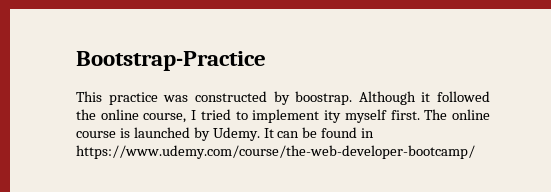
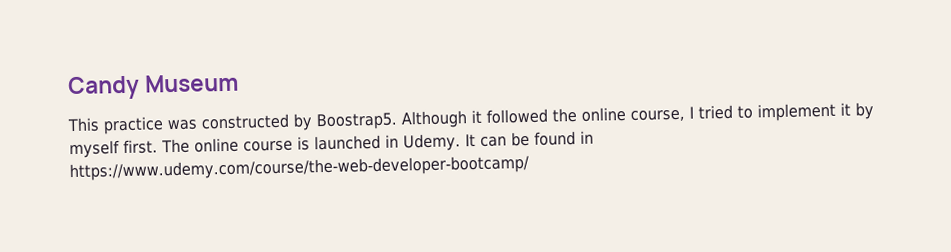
[76,51,266,71] Bootstrap-Practice -> [67,73,240,101] Candy Museum
[295,91,353,105] boostrap. -> [316,112,398,131] Boostrap5.
[324,110,342,123] ity -> [840,102,874,120] it by
[193,127,210,141] by -> [385,134,399,148] in

